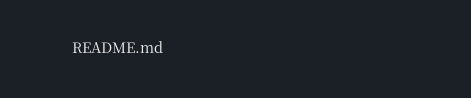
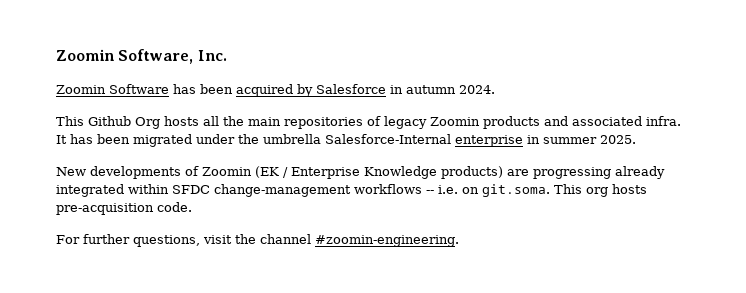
[72,41,163,53] README.md -> [56,49,227,64] [56,84,495,97] [56,116,681,129] [56,134,636,147] [56,166,665,179] [56,184,647,197] [56,202,192,215] [56,234,459,247] Zoomin Software, Inc. // Zoomin Software has been acquired by Salesforce in autumn 2024. // This Github Org hosts all the main repositories of legacy Zoomin products and associated infra. It has been migrated under the umbrella Salesforce-Internal enterprise in summer 2025. // New developments of Zoomin (EK / Enterprise Knowledge products) are progressing already integrated within SFDC change-management workflows -- i.e. on git.soma. This org hosts pre-acquisition code. // For further questions, visit the channel #zoomin-engineering.

